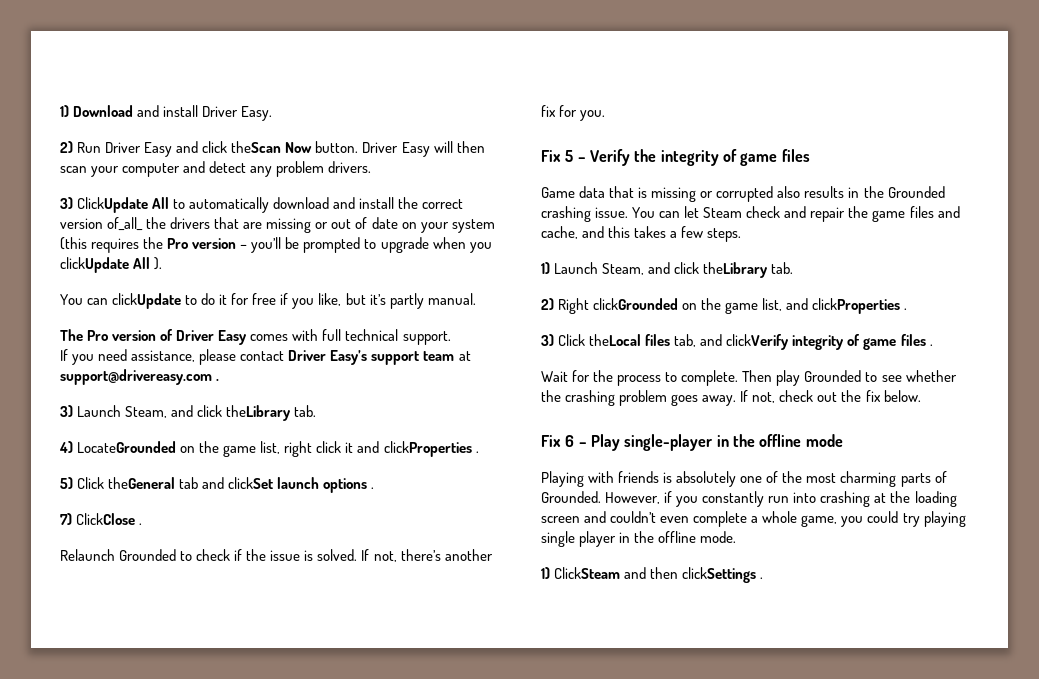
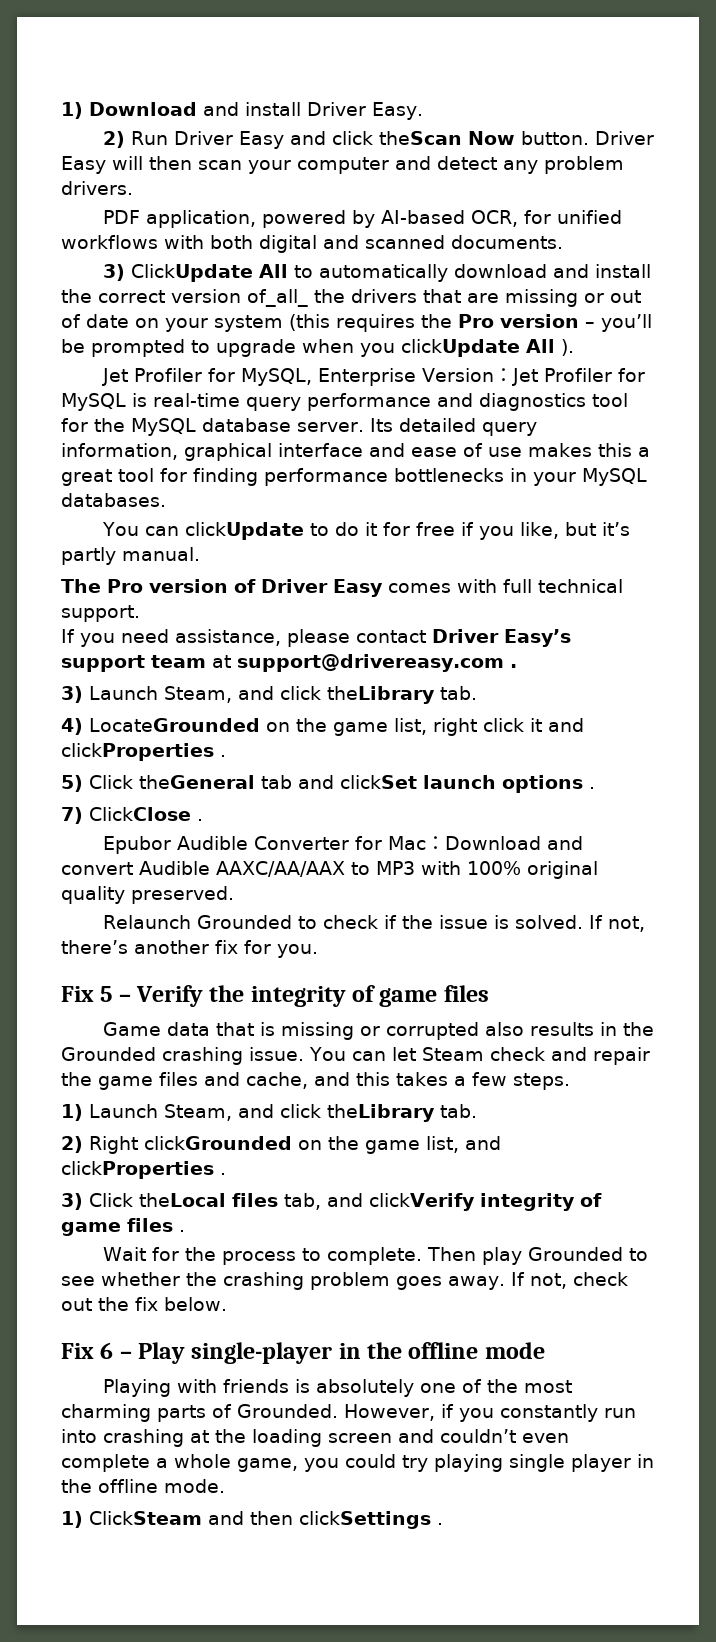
(372, 167) none -> [102,210,622,228] [61,235,563,253] // PDF application, powered by AI-based OCR, for unified workflows with both digital and scanned documents.
(163, 263) none -> [101,368,645,386] [61,393,628,411] [61,418,537,436] [61,443,650,461] [61,468,647,486] [61,493,166,507] // Jet Profiler for MySQL, Enterprise Version：Jet Profiler for MySQL is real-time query performance and diagnostics tool for the MySQL database server. Its detailed query information, graphical interface and ease of use makes this a great tool for finding performance bottlenecks in your MySQL databases.
(143, 524) none -> [102,836,583,854] [61,861,598,879] [61,886,234,904] // Epubor Audible Converter for Mac：Download and convert Audible AAXC/AA/AAX to MP3 with 100% original quality preserved.

